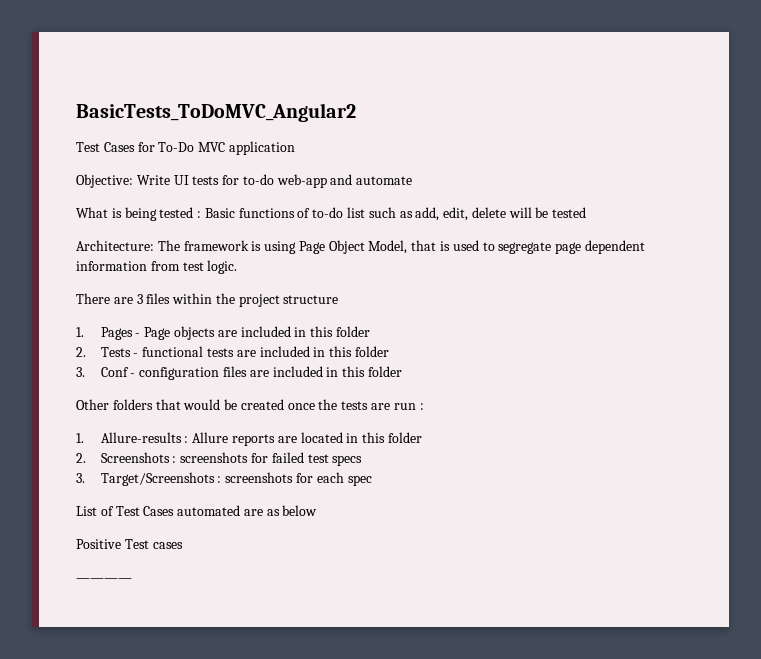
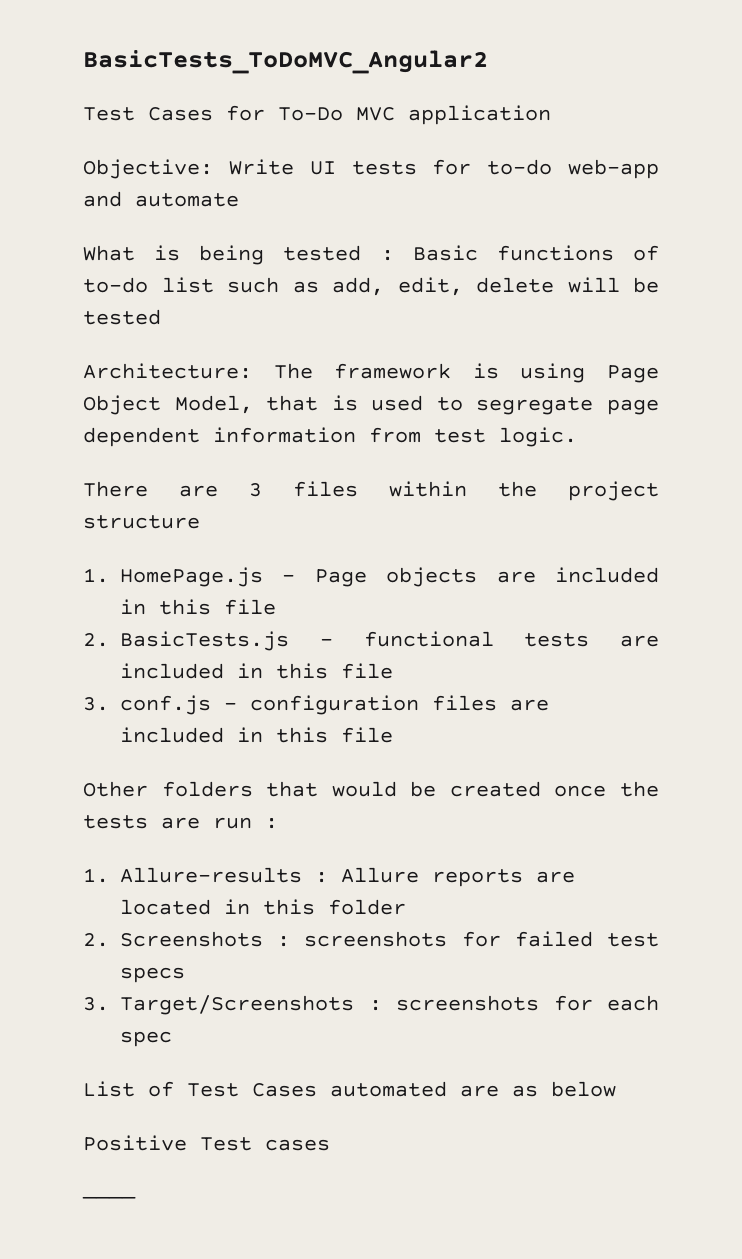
[100,327,133,340] Pages -> [120,567,263,587] HomePage.js
[335,326,370,337] [76,347,131,357] folder // 2. Tests -> [224,599,276,615] [83,631,289,651] file // 2. BasicTests.js
[354,346,389,357] [76,367,129,377] folder // 3. Conf -> [341,663,393,679] [83,695,211,715] file // 3. conf.js
[367,366,402,377] folder -> [341,727,393,743] file

